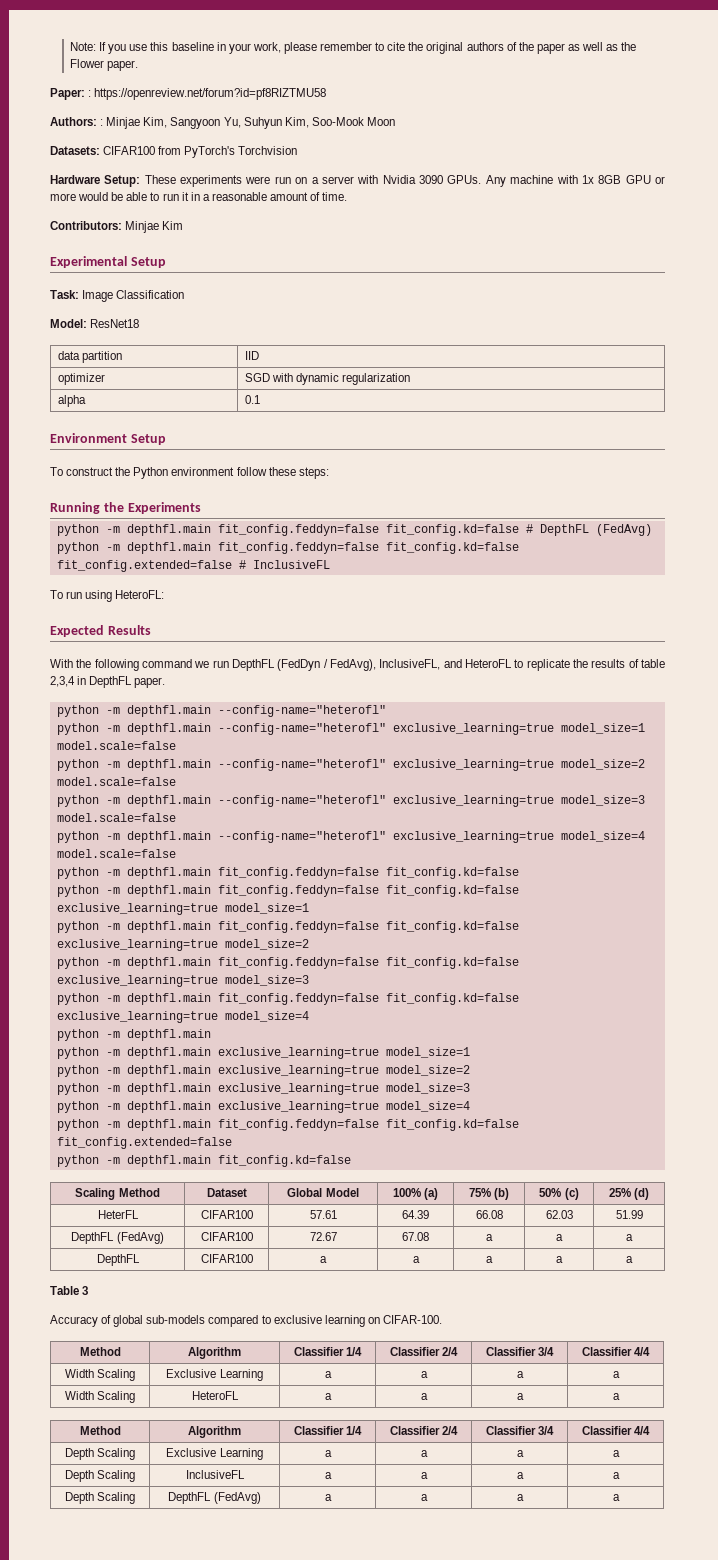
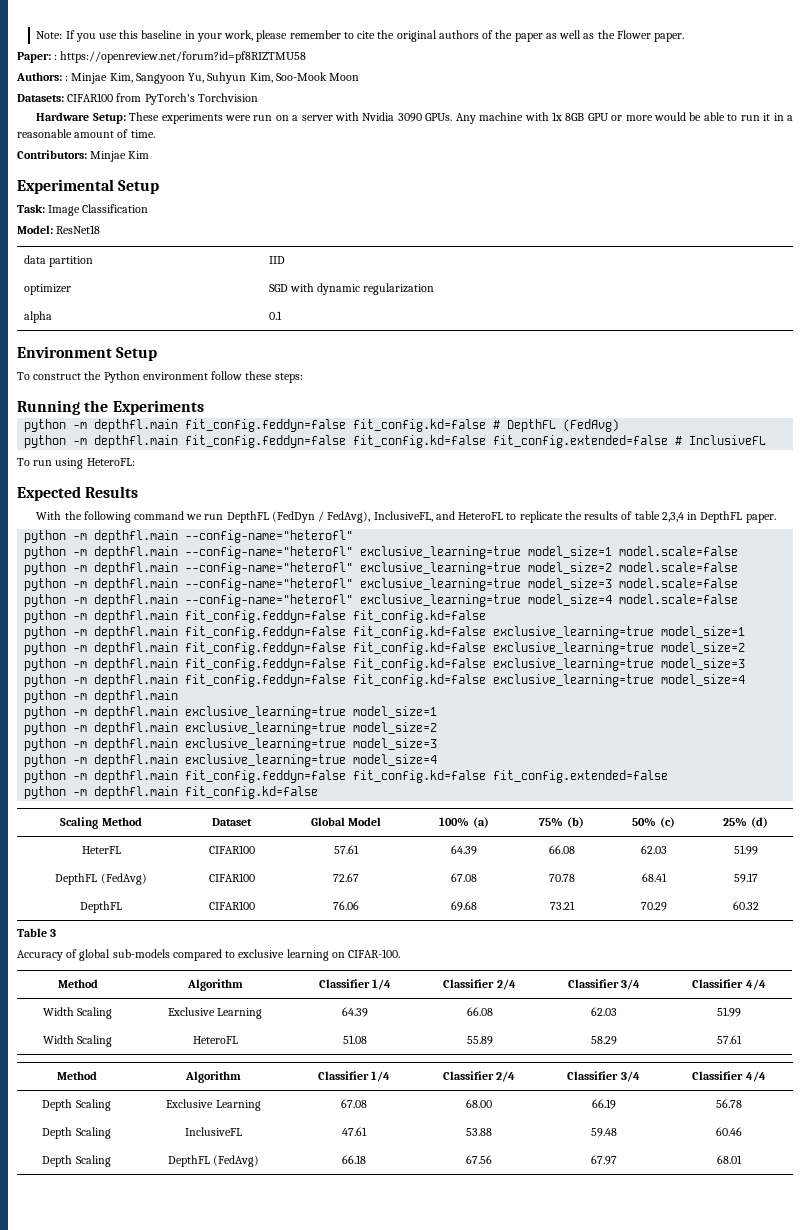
[486,1234,493,1241] [556,1234,563,1241] [626,1234,633,1241] a | a | a -> [548,874,575,882] [641,873,667,882] [733,873,758,883] 70.78 | 68.41 | 59.17
[320,1256,327,1263] [412,1256,420,1263] [486,1256,493,1263] [556,1256,563,1263] [626,1256,633,1263] a | a | a | a | a -> [333,901,359,910] [451,901,477,911] [549,901,575,910] [640,902,667,911] [732,901,759,910] 76.06 | 69.68 | 73.21 | 70.29 | 60.32
[324,1371,332,1378] [420,1371,428,1378] [516,1371,524,1378] [612,1371,620,1378] a | a | a | a -> [342,1007,368,1017] [466,1007,493,1016] [591,1007,617,1016] [717,1007,741,1017] 64.39 | 66.08 | 62.03 | 51.99
[324,1393,332,1400] [420,1393,428,1400] [516,1393,524,1400] [612,1393,620,1400] a | a | a | a -> [343,1035,367,1044] [466,1036,493,1045] [591,1036,617,1045] [717,1035,742,1044] 51.08 | 55.89 | 58.29 | 57.61
[324,1450,332,1457] [420,1450,428,1457] [516,1450,524,1457] [612,1450,620,1457] a | a | a | a -> [341,1099,367,1108] [466,1099,492,1108] [591,1099,616,1109] [716,1099,742,1108] 67.08 | 68.00 | 66.19 | 56.78
[324,1472,332,1479] [420,1472,428,1479] [516,1472,524,1479] [612,1472,620,1479] a | a | a | a -> [342,1127,367,1136] [466,1128,492,1136] [590,1128,617,1137] [716,1127,742,1136] 47.61 | 53.88 | 59.48 | 60.46
[324,1494,332,1501] [420,1494,428,1501] [516,1494,524,1501] [612,1494,620,1501] a | a | a | a -> [342,1155,366,1164] [466,1155,492,1164] [590,1155,617,1165] [717,1155,742,1164] 66.18 | 67.56 | 67.97 | 68.01

